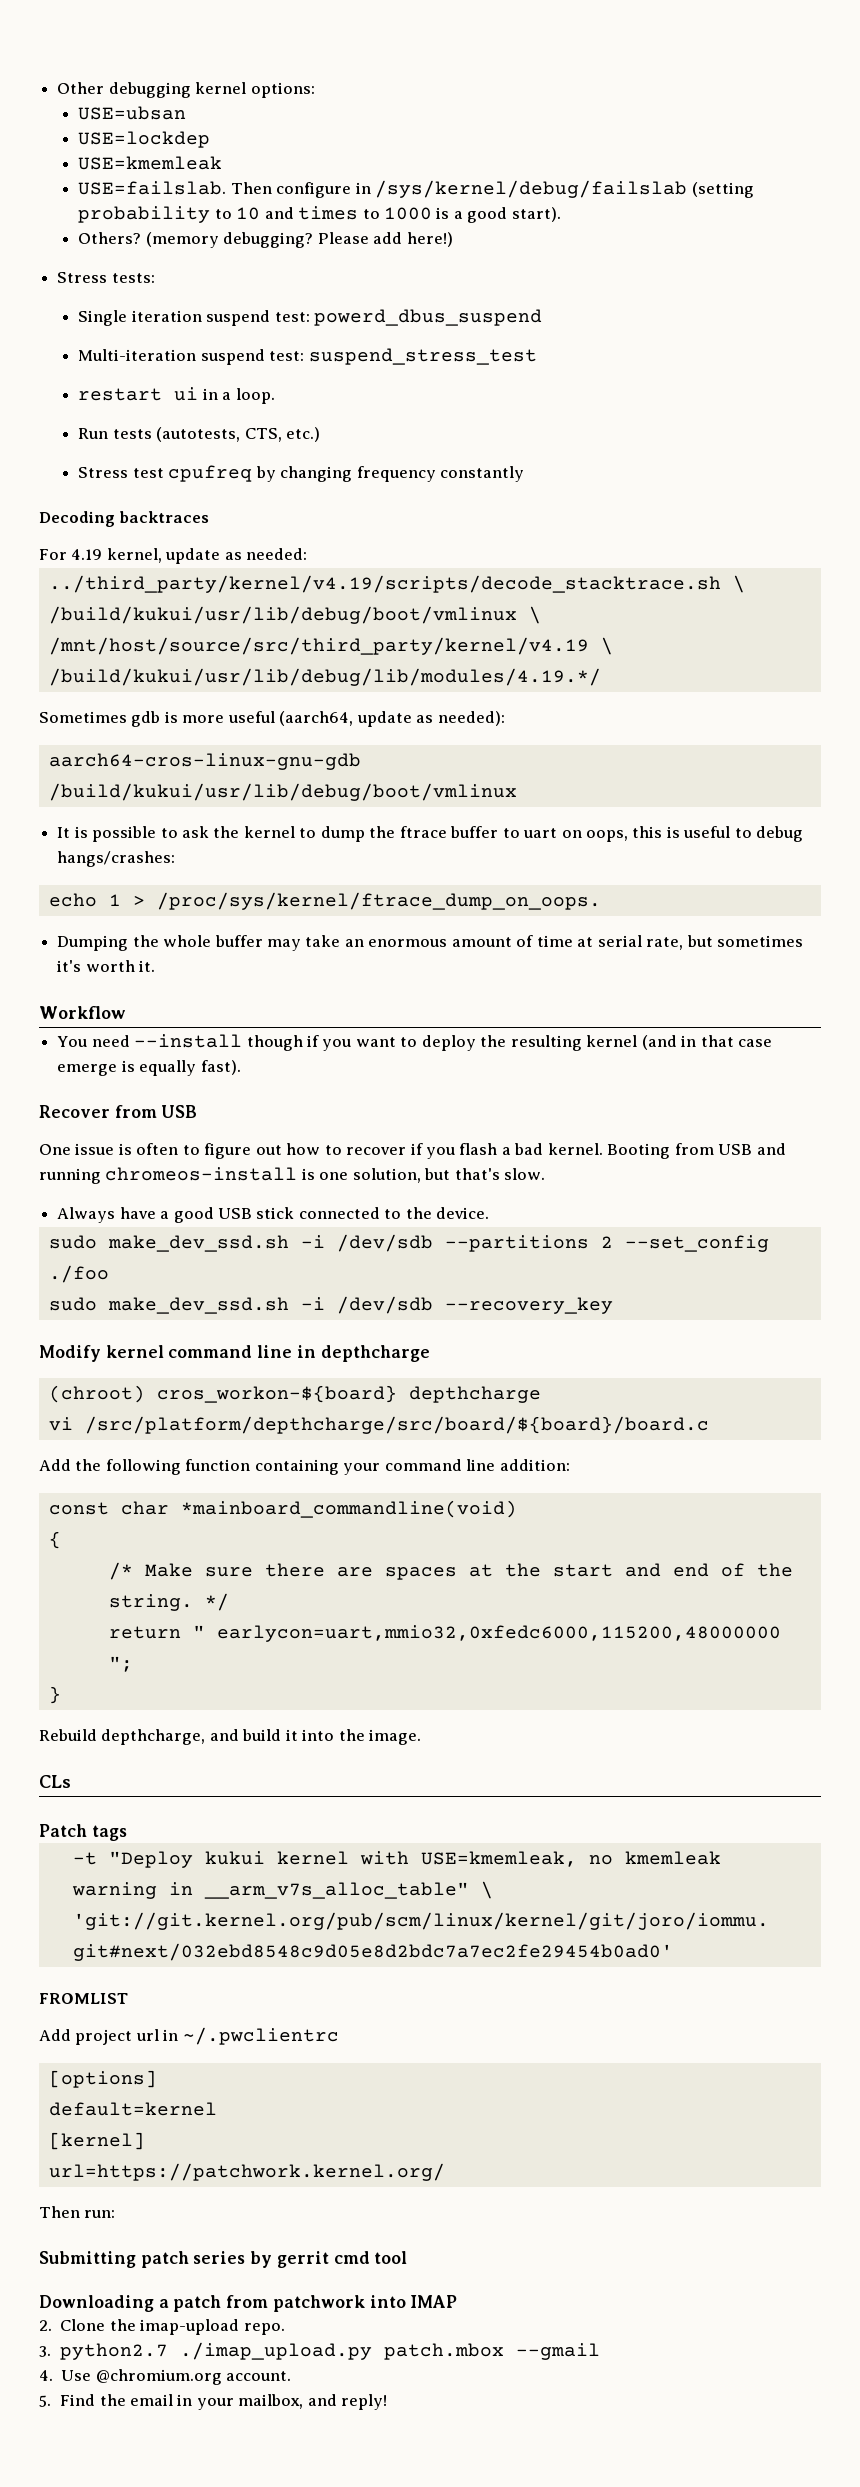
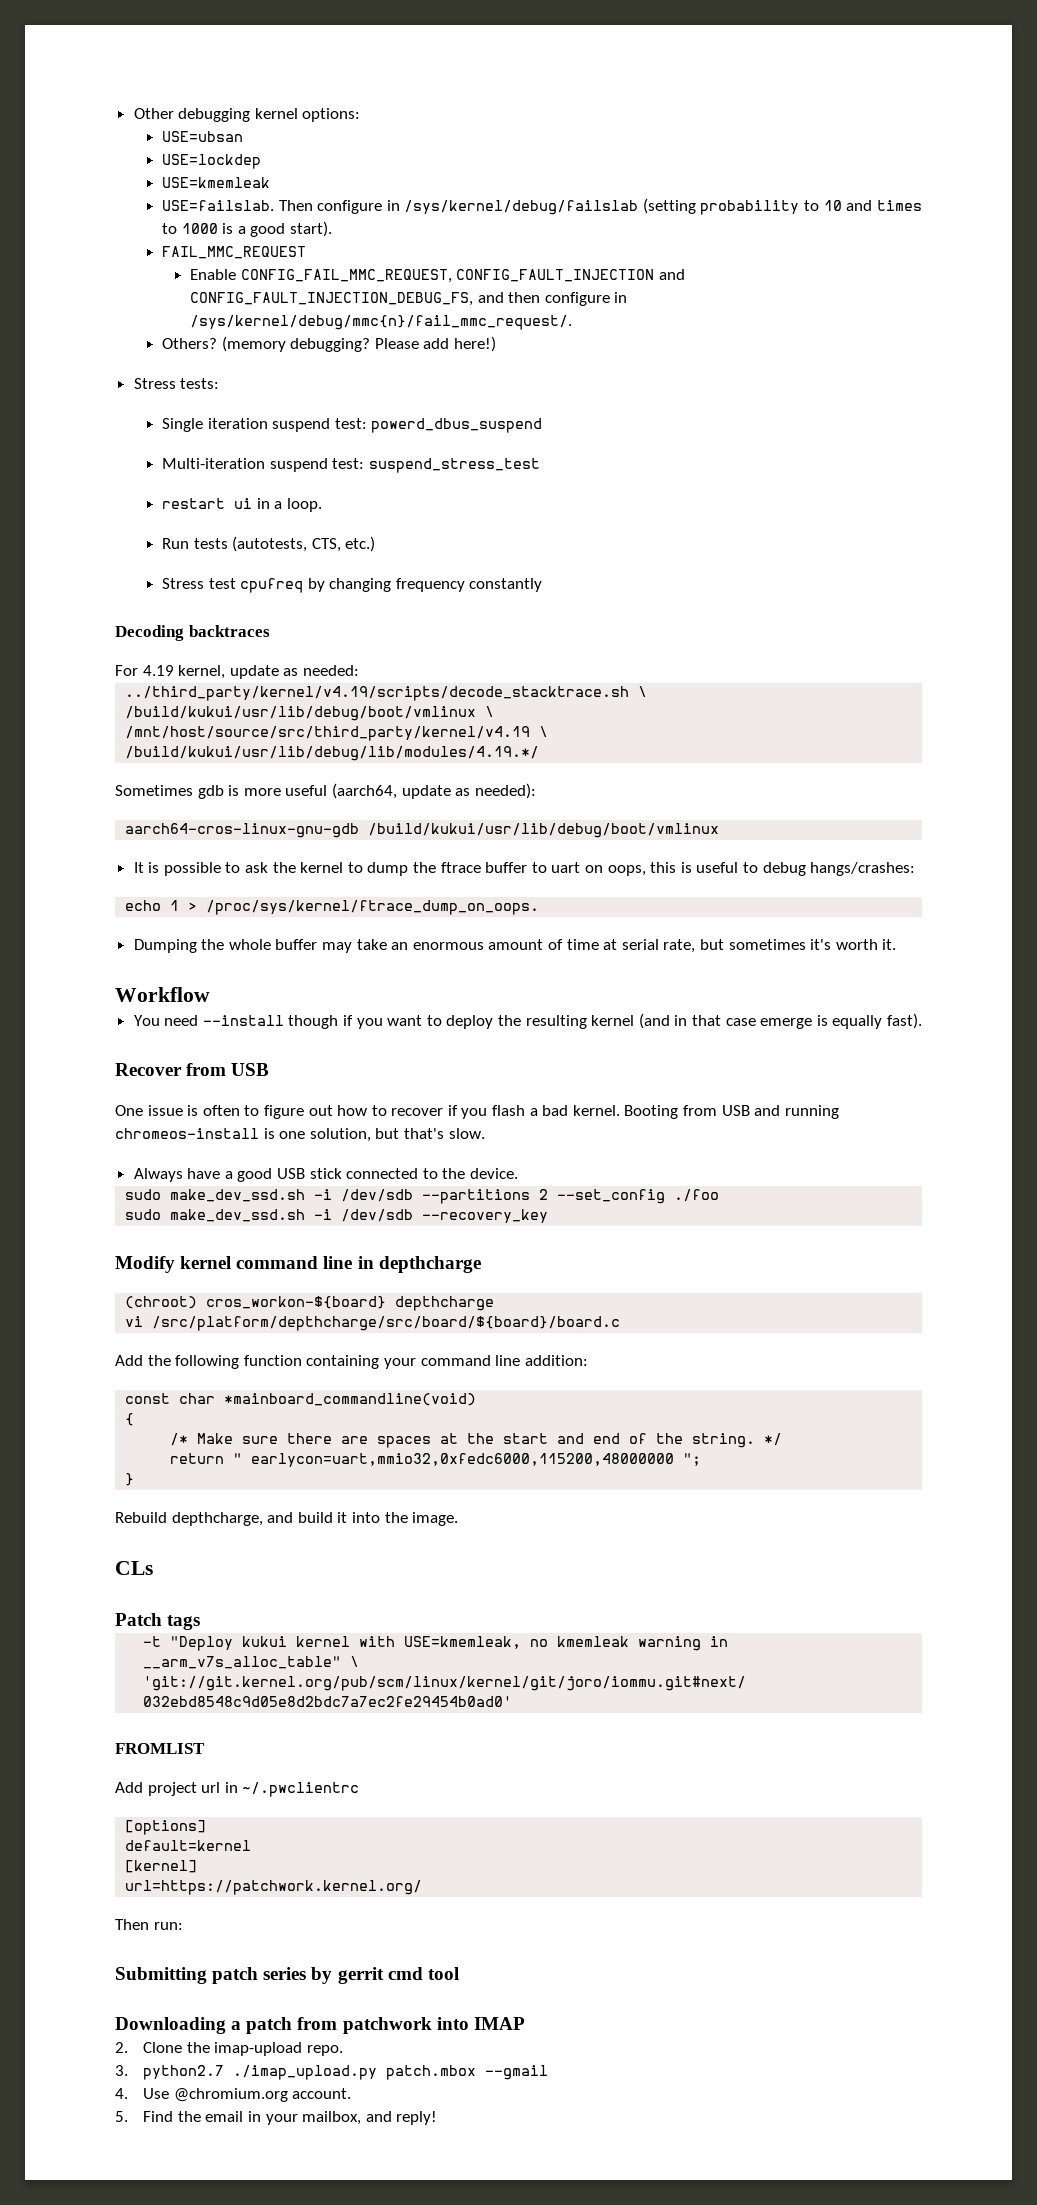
(561, 214) none -> [161,246,306,259] [190,269,685,283] [190,292,628,306] [190,315,573,330] // FAIL_MMC_REQUEST // Enable CONFIG_FAIL_MMC_REQUEST, CONFIG_FAULT_INJECTION and CONFIG_FAULT_INJECTION_DEBUG_FS, and then configure in /sys/kernel/debug/mmc{n}/fail_mmc_request/.

